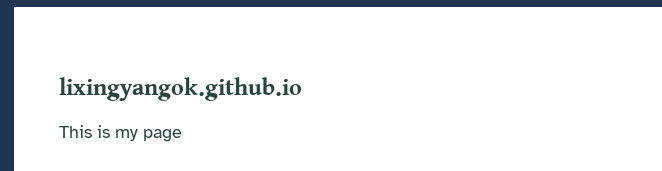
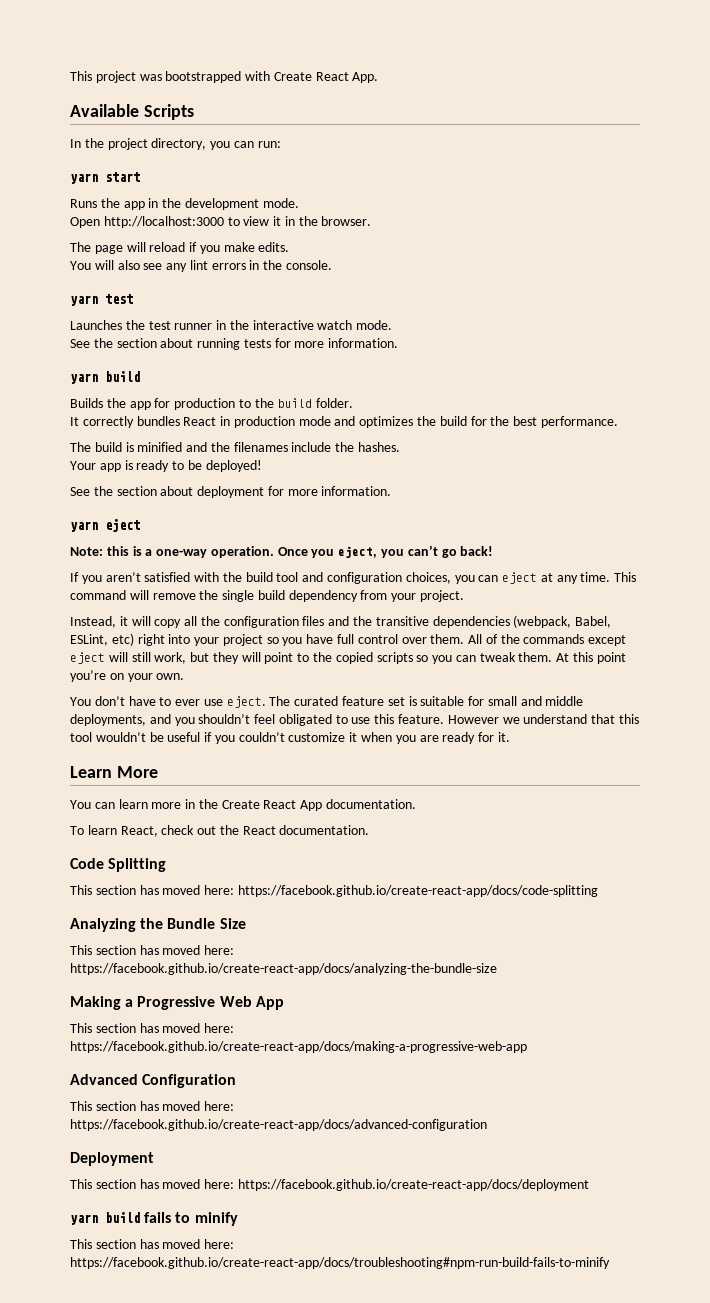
[59,77,302,101] [59,125,182,142] lixingyangok.github.io // This is my page -> [70,71,379,83] [70,104,194,120] [70,138,281,150] [70,172,140,184] [70,198,299,210] [70,216,372,228] [70,242,290,254] [70,260,333,272] [70,294,133,306] [70,320,393,330] [70,338,399,350] [70,371,140,384] [70,398,354,410] [70,416,618,428] [70,442,401,452] [70,460,262,472] [70,486,392,498] [70,519,140,532] [70,545,494,558] [70,572,637,584] [70,590,465,602] [70,615,612,628] [70,633,627,646] [70,652,626,664] [70,670,185,682] [70,696,584,708] [70,714,639,726] [70,732,510,744] [70,766,158,778] [70,799,417,811] [70,825,370,837] [70,858,167,872] [70,885,598,897] [70,918,246,932] [70,945,235,955] [70,963,497,975] [70,996,284,1010] [70,1023,235,1033] [70,1041,527,1053] [70,1074,237,1088] [70,1101,235,1111] [70,1119,487,1131] [70,1152,154,1166] [70,1179,589,1191] [70,1212,238,1226] [70,1239,235,1249] [70,1257,610,1269] This project was bootstrapped with Create React App. // Available Scripts // In the project directory, you can run: // yarn start // Runs the app in the development mode. // Open http://localhost:3000 to view it in the browser. // The page will reload if you make edits. // You will also see any lint errors in the console. // yarn test // Launches the test runner in the interactive watch mode. // See the section about running tests for more information. // yarn build // Builds the app for production to the build folder. // It correctly bundles React in production mode and optimizes the build for the best performance. // The build is minified and the filenames include the hashes. // Your app is ready to be deployed! // See the section about deployment for more information. // yarn eject // Note: this is a one-way operation. Once you eject, you can’t go back! // If you aren’t satisfied with the build tool and configuration choices, you can eject at any time. This command will remove the single build dependency from your project. // Instead, it will copy all the configuration files and the transitive dependencies (webpack, Babel, ESLint, etc) right into your project so you have full control over them. All of the commands except eject will still work, but they will point to the copied scripts so you can tweak them. At this point you’re on your own. // You don’t have to ever use eject. The curated feature set is suitable for small and middle deployments, and you shouldn’t feel obligated to use this feature. However we understand that this tool wouldn’t be useful if you couldn’t customize it when you are ready for it. // Learn More // You can learn more in the Create React App documentation. // To learn React, check out the React documentation. // Code Splitting // This section has moved here: https://facebook.github.io/create-react-app/docs/code-splitting // Analyzing the Bundle Size // This section has moved here: https://facebook.github.io/create-react-app/docs/analyzing-the-bundle-size // Making a Progressive Web App // This section has moved here: https://facebook.github.io/create-react-app/docs/making-a-progressive-web-app // Advanced Configuration // This section has moved here: https://facebook.github.io/create-react-app/docs/advanced-configuration // Deployment // This section has moved here: https://facebook.github.io/create-react-app/docs/deployment // yarn build fails to minify // This section has moved here: https://facebook.github.io/create-react-app/docs/troubleshooting#npm-run-build-fails-to-minify

